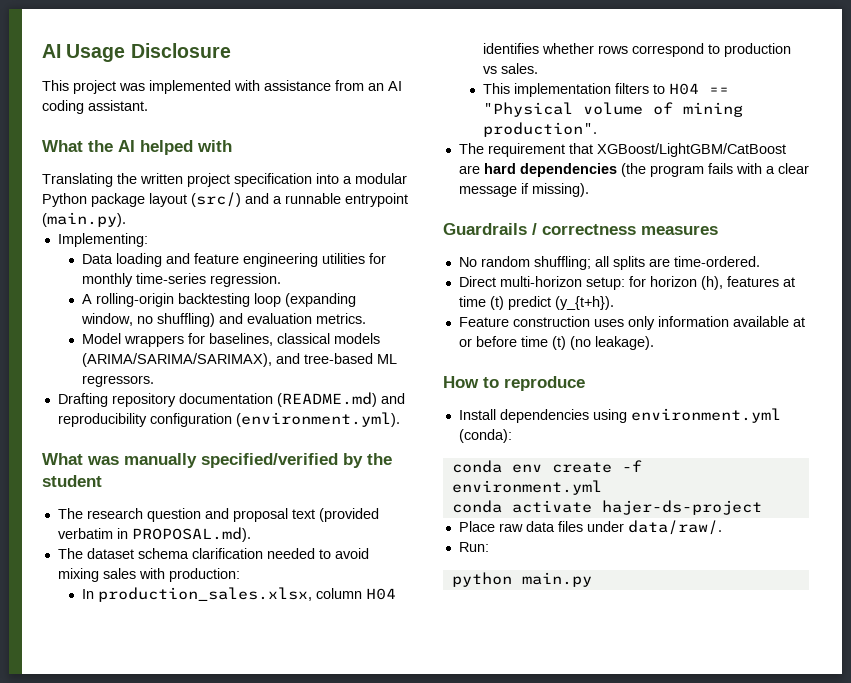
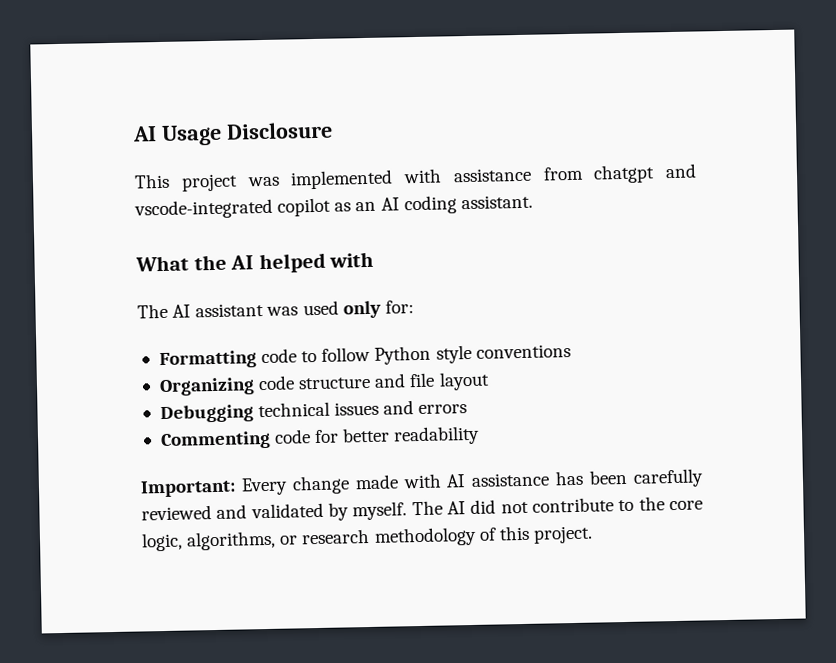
(364, 85) none -> [593,163,697,184] [134,197,352,220] chatgpt and vscode-integrated copilot as
[42,173,407,187] [42,192,408,207] [42,212,126,227] [57,233,148,247] [82,253,387,267] [82,273,282,287] [82,293,357,307] [81,313,367,327] [82,333,381,347] [82,353,398,367] [82,375,155,387] [57,392,405,407] [57,412,400,427] [42,453,392,468] [42,475,102,487] [57,508,379,522] [57,527,251,542] [57,548,369,559] [57,568,240,582] [82,587,397,602] [483,43,792,57] [483,63,539,74] [483,83,730,97] [483,102,744,117] [483,122,598,137] [458,143,786,157] [458,163,809,177] [458,183,589,197] [443,223,718,235] [458,256,760,270] [458,276,795,290] [458,296,614,310] [458,316,805,330] [458,336,654,350] [443,376,585,391] [458,408,781,423] [458,429,512,443] [451,460,642,473] [451,480,602,495] [451,500,762,515] [458,520,722,535] [458,542,489,552] [451,572,592,587] Translating the written project specification into a modular Python package layout (src/) and a runnable entrypoint (main.py). // Implementing: // Data loading and feature engineering utilities for monthly time-series regression. // A rolling-origin backtesting loop (expanding window, no shuffling) and evaluation metrics. // Model wrappers for baselines, classical models (ARIMA/SARIMA/SARIMAX), and tree-based ML regressors. // Drafting repository documentation (README.md) and reproducibility configuration (environment.yml). // What was manually specified/verified by the student // The research question and proposal text (provided verbatim in PROPOSAL.md). // The dataset schema clarification needed to avoid mixing sales with production: // In production_sales.xlsx, column H04 identifies whether rows correspond to production vs sales. // This implementation filters to H04 == "Physical volume of mining production". // The requirement that XGBoost/LightGBM/CatBoost are hard dependencies (the program fails with a clear message if missing). // Guardrails / correctness measures // No random shuffling; all splits are time-ordered. // Direct multi-horizon setup: for horizon (h), features at time (t) predict (y_{t+h}). // Feature construction uses only information available at or before time (t) (no leakage). // How to reproduce // Install dependencies using environment.yml (conda): // conda env create -f environment.yml // conda activate hajer-ds-project // Place raw data files under data/raw/. // Run: // python main.py -> [137,300,414,319] [158,344,571,370] [158,371,490,397] [159,400,468,424] [159,425,481,451] [140,468,705,498] [141,496,703,521] [141,525,593,552] The AI assistant was used only for: // Formatting code to follow Python style conventions // Organizing code structure and file layout // Debugging technical issues and errors // Commenting code for better readability // Important: Every change made with AI assistance has been carefully reviewed and validated by myself. The AI did not contribute to the core logic, algorithms, or research methodology of this project.

